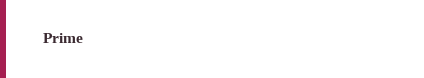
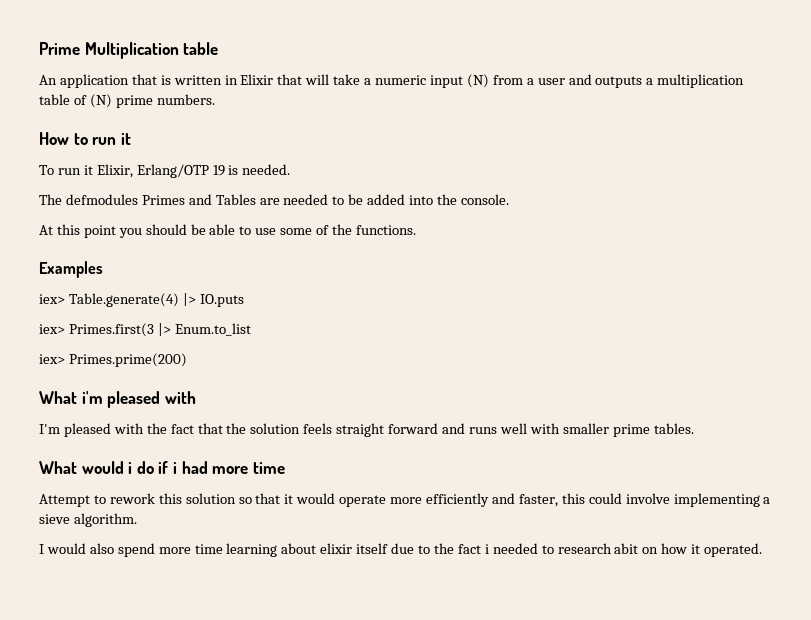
(83, 38) none -> [84,42,219,59] [39,74,745,88] [39,94,215,108] [39,132,131,145] [39,164,291,178] [39,194,509,205] [39,224,416,238] [39,261,103,278] [39,293,244,307] [39,323,251,337] [39,353,187,367] [39,391,196,408] [39,423,694,437] [39,461,285,474] [39,493,771,507] [39,513,137,527] [39,543,763,557] Multiplication table // An application that is written in Elixir that will take a numeric input (N) from a user and outputs a multiplication table of (N) prime numbers. // How to run it // To run it Elixir, Erlang/OTP 19 is needed. // The defmodules Primes and Tables are needed to be added into the console. // At this point you should be able to use some of the functions. // Examples // iex> Table.generate(4) |> IO.puts // iex> Primes.first(3 |> Enum.to_list // iex> Primes.prime(200) // What i'm pleased with // I'm pleased with the fact that the solution feels straight forward and runs well with smaller prime tables. // What would i do if i had more time // Attempt to rework this solution so that it would operate more efficiently and faster, this could involve implementing a sieve algorithm. // I would also spend more time learning about elixir itself due to the fact i needed to research abit on how it operated.

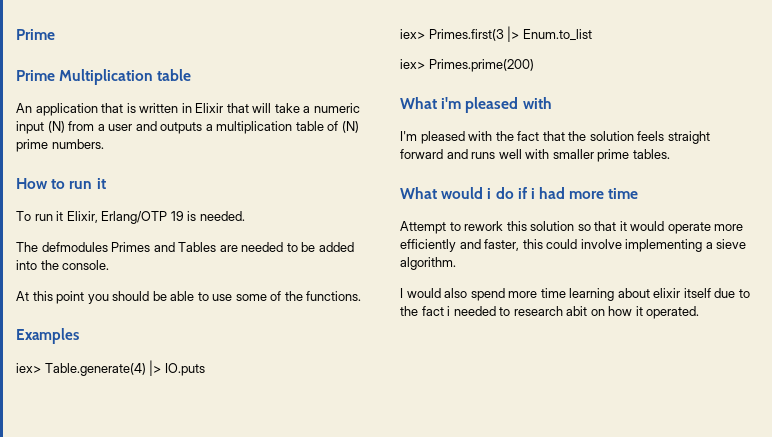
[39,42,80,55] Prime -> [16,29,55,40] [16,70,55,81] Prime // Prime

